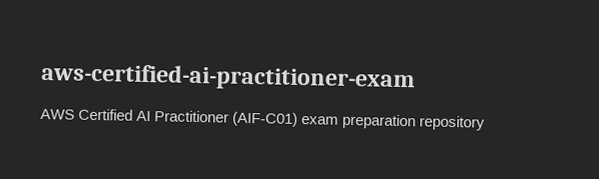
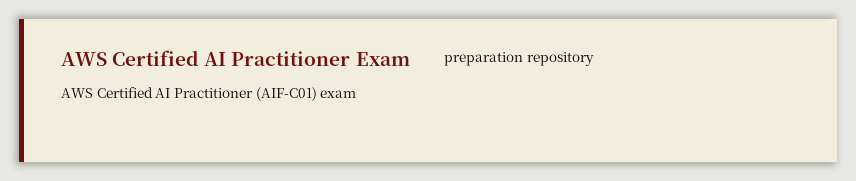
[41,62,415,93] aws-certified-ai-practitioner-exam -> [61,50,410,66] AWS Certified AI Practitioner Exam

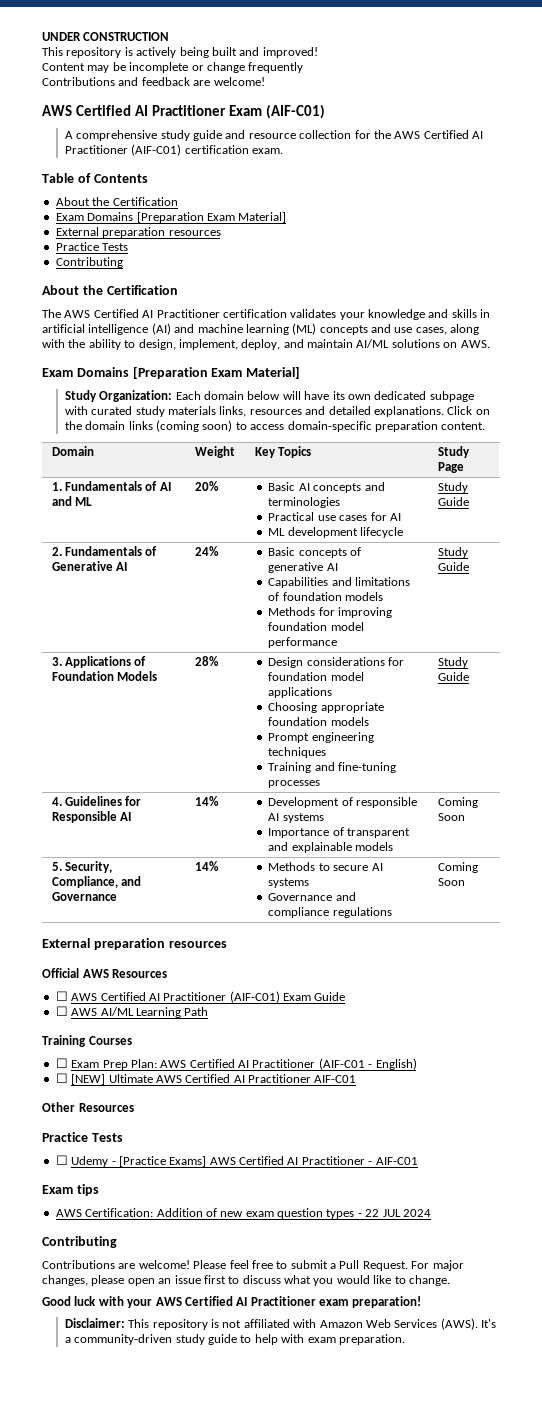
(61, 59) none -> [42,32,170,41] [42,47,318,58] [42,62,304,73] [42,77,265,86] UNDER CONSTRUCTION // This repository is actively being built and improved! // Content may be incomplete or change frequently // Contributions and feedback are welcome! //
[61,87,357,101] [444,52,594,66] // AWS Certified AI Practitioner (AIF-C01) exam preparation repository -> [265,104,325,119] [64,130,484,141] [64,144,284,156] [42,173,148,183] [55,197,178,206] [55,212,287,223] [55,227,221,238] [55,242,129,251] [55,257,123,268] [42,285,178,295] [42,309,491,320] [42,323,480,335] [42,339,490,350] [42,366,301,379] [64,390,474,402] [64,406,490,417] [64,420,486,432] [51,446,94,456] [194,446,235,458] [254,446,312,458] [437,446,470,458] [437,462,464,473] [51,481,171,491] [51,496,93,506] [194,481,219,491] [268,482,385,493] [268,497,341,508] [268,512,401,521] [268,527,404,538] [437,482,468,493] [437,497,469,506] [51,546,158,556] [51,561,128,571] [194,546,219,556] [268,547,362,558] [268,562,338,573] [268,577,411,588] [268,592,384,601] [268,607,393,618] [268,622,364,631] [268,637,338,648] [437,547,468,558] [437,562,469,571] [51,656,147,668] [51,671,158,681] [194,656,219,666] [268,657,405,668] [268,672,364,681] [268,687,333,698] [268,702,384,713] [268,717,369,726] [268,732,374,743] [268,747,327,758] [268,762,397,773] [268,780,321,788] [437,657,468,668] [437,672,469,681] [51,796,142,806] [51,811,132,823] [194,796,219,806] [268,797,418,808] [268,813,324,823] [268,827,411,838] [268,842,394,853] [437,797,478,808] [437,813,465,821] [51,861,113,873] [51,876,142,888] [51,892,117,901] [194,861,219,871] [268,862,383,871] [268,878,310,888] [268,892,356,901] [268,907,392,918] [437,862,478,873] [437,878,465,886] [42,938,227,950] [42,968,168,978] [55,991,346,1003] [55,1006,209,1018] [42,1035,132,1047] [55,1058,417,1070] [55,1073,357,1085] [42,1102,134,1112] [42,1132,123,1142] [55,1155,418,1167] [42,1184,99,1196] [55,1208,431,1219] [42,1236,117,1248] [42,1260,464,1271] [42,1275,450,1286] [42,1296,422,1308] [64,1318,497,1330] [64,1334,405,1345] (AIF-C01) // A comprehensive study guide and resource collection for the AWS Certified AI Practitioner (AIF-C01) certification exam. // Table of Contents // About the Certification // Exam Domains [Preparation Exam Material] // External preparation resources // Practice Tests // Contributing // About the Certification // The AWS Certified AI Practitioner certification validates your knowledge and skills in artificial intelligence (AI) and machine learning (ML) concepts and use cases, along with the ability to design, implement, deploy, and maintain AI/ML solutions on AWS. // Exam Domains [Preparation Exam Material] // Study Organization: Each domain below will have its own dedicated subpage with curated study materials links, resources and detailed explanations. Click on the domain links (coming soon) to access domain-specific preparation content. // Domain | Weight | Key Topics | Study Page // 1. Fundamentals of AI and ML | 20% | Basic AI concepts and terminologies // Practical use cases for AI // ML development lifecycle | Study Guide // 2. Fundamentals of Generative AI | 24% | Basic concepts of generative AI // Capabilities and limitations of foundation models // Methods for improving foundation model performance | Study Guide // 3. Applications of Foundation Models | 28% | Design considerations for foundation model applications // Choosing appropriate foundation models // Prompt engineering techniques // Training and fine-tuning processes | Study Guide // 4. Guidelines for Responsible AI | 14% | Development of responsible AI systems // Importance of transparent and explainable models | Coming Soon // 5. Security, Compliance, and Governance | 14% | Methods to secure AI systems // Governance and compliance regulations | Coming Soon // External preparation resources // Official AWS Resources // ☐ AWS Certified AI Practitioner (AIF-C01) Exam Guide // ☐ AWS AI/ML Learning Path // Training Courses // ☐ Exam Prep Plan: AWS Certified AI Practitioner (AIF-C01 - English) // ☐ [NEW] Ultimate AWS Certified AI Practitioner AIF-C01 // Other Resources // Practice Tests // ☐ Udemy - [Practice Exams] AWS Certified AI Practitioner - AIF-C01 // Exam tips // AWS Certification: Addition of new exam question types - 22 JUL 2024 // Contributing // Contributions are welcome! Please feel free to submit a Pull Request. For major changes, please open an issue first to discuss what you would like to change. // Good luck with your AWS Certified AI Practitioner exam preparation! // Disclaimer: This repository is not affiliated with Amazon Web Services (AWS). It's a community-driven study guide to help with exam preparation.

